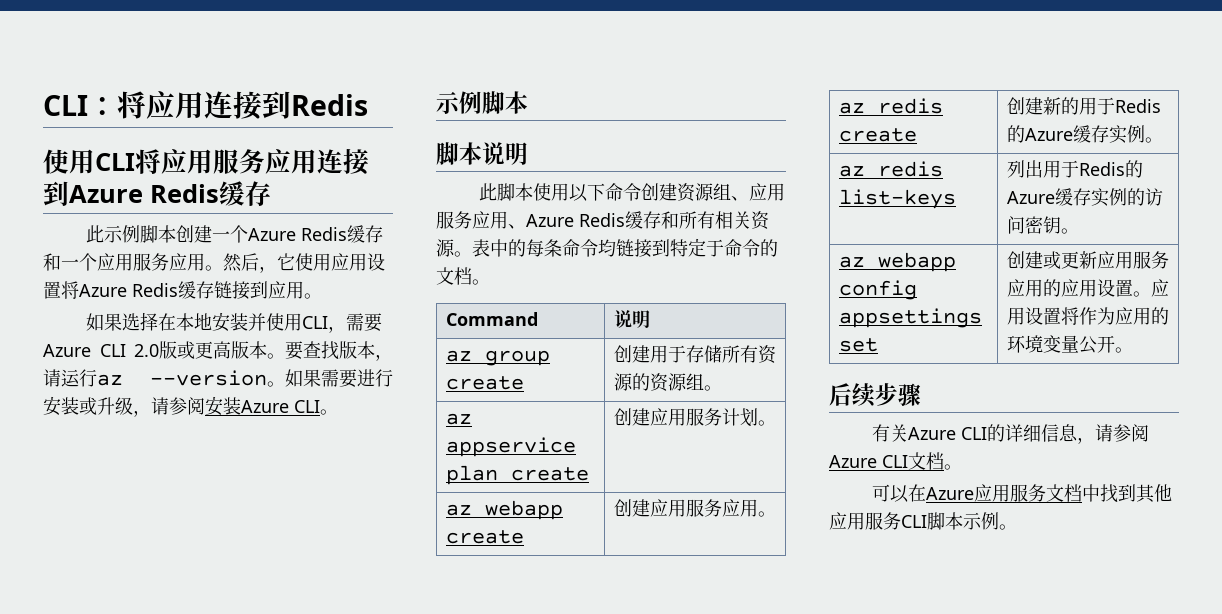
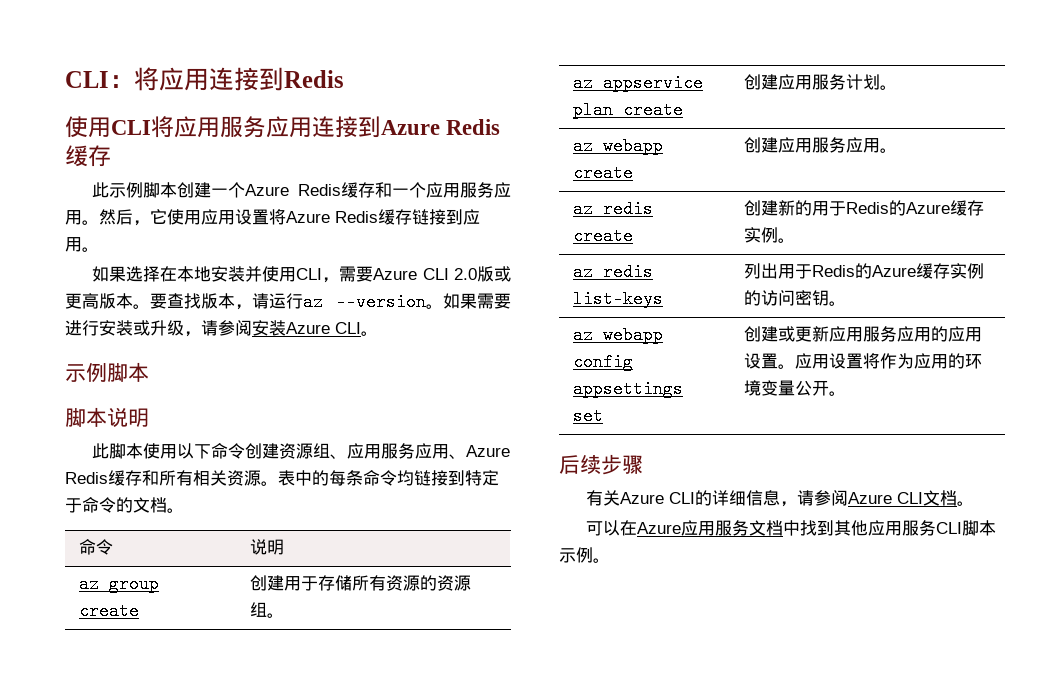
[445,312,538,326] Command -> [78,539,113,555] 命令

